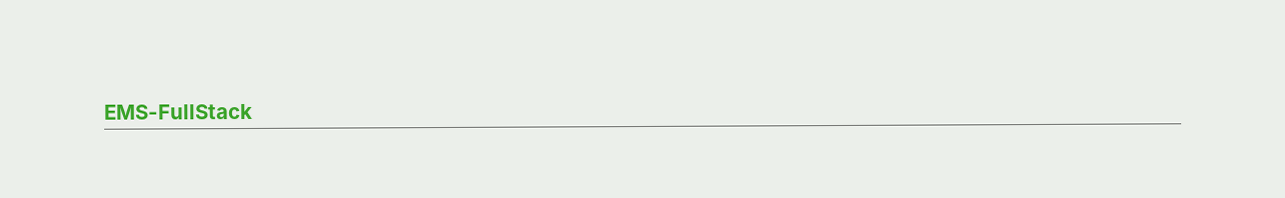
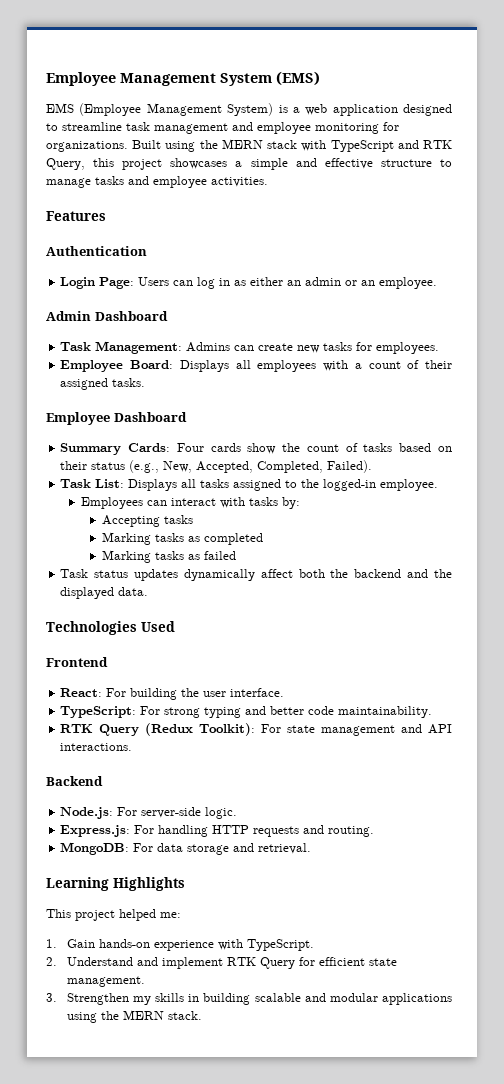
[104,103,253,120] EMS-FullStack -> [46,71,320,86] [46,103,452,116] [46,122,399,134] [46,139,453,152] [46,158,452,170] [46,176,268,188] [46,211,106,221] [46,246,147,256] [60,277,438,289] [46,311,168,321] [60,341,440,354] [60,360,453,372] [60,378,146,390] [46,412,187,425] [60,443,452,455] [60,460,373,473] [60,479,439,491] [80,497,300,509] [101,515,193,527] [101,532,263,545] [101,550,236,563] [60,569,452,581] [60,587,149,599] [46,621,175,635] [46,657,108,667] [60,688,285,700] [60,706,433,718] [60,723,452,736] [60,743,133,751] [46,776,103,786] [60,807,238,819] [60,825,375,837] [60,842,312,855] [46,877,185,891] [46,909,181,921] [46,939,314,951] [46,957,397,969] [66,976,145,987] [46,993,452,1005] [66,1010,202,1023] Employee Management System (EMS) // EMS (Employee Management System) is a web application designed to streamline task management and employee monitoring for organizations. Built using the MERN stack with TypeScript and RTK Query, this project showcases a simple and effective structure to manage tasks and employee activities. // Features // Authentication // Login Page: Users can log in as either an admin or an employee. // Admin Dashboard // Task Management: Admins can create new tasks for employees. // Employee Board: Displays all employees with a count of their assigned tasks. // Employee Dashboard // Summary Cards: Four cards show the count of tasks based on their status (e.g., New, Accepted, Completed, Failed). // Task List: Displays all tasks assigned to the logged-in employee. // Employees can interact with tasks by: // Accepting tasks // Marking tasks as completed // Marking tasks as failed // Task status updates dynamically affect both the backend and the displayed data. // Technologies Used // Frontend // React: For building the user interface. // TypeScript: For strong typing and better code maintainability. // RTK Query (Redux Toolkit): For state management and API interactions. // Backend // Node.js: For server-side logic. // Express.js: For handling HTTP requests and routing. // MongoDB: For data storage and retrieval. // Learning Highlights // This project helped me: // 1. Gain hands-on experience with TypeScript. // 2. Understand and implement RTK Query for efficient state management. // 3. Strengthen my skills in building scalable and modular applications using the MERN stack.

